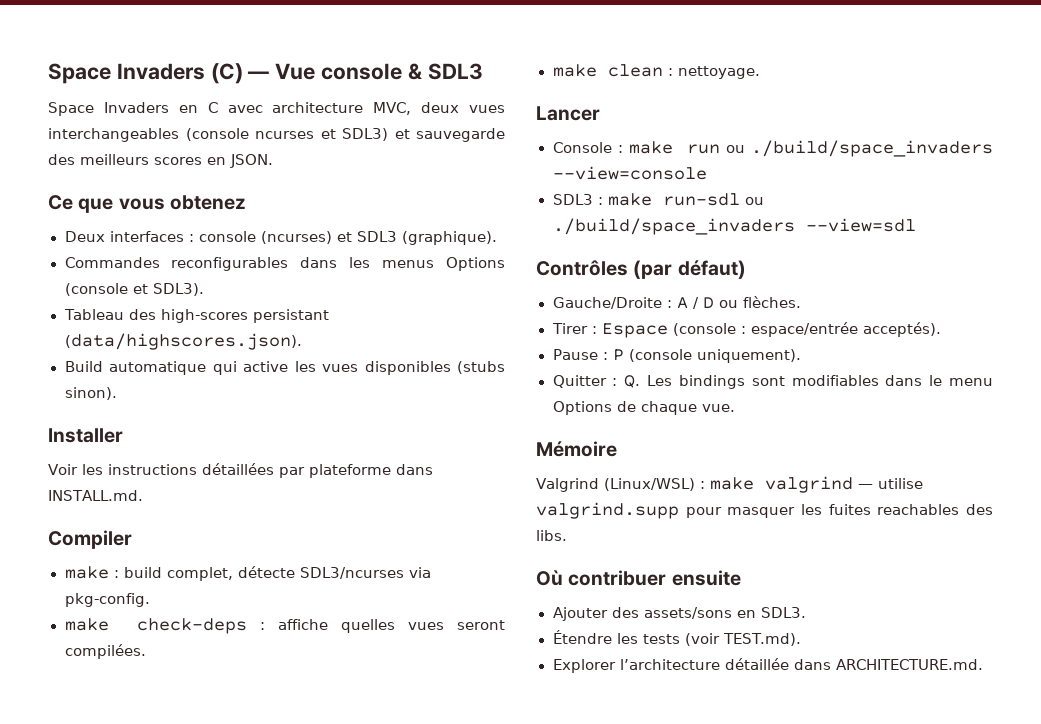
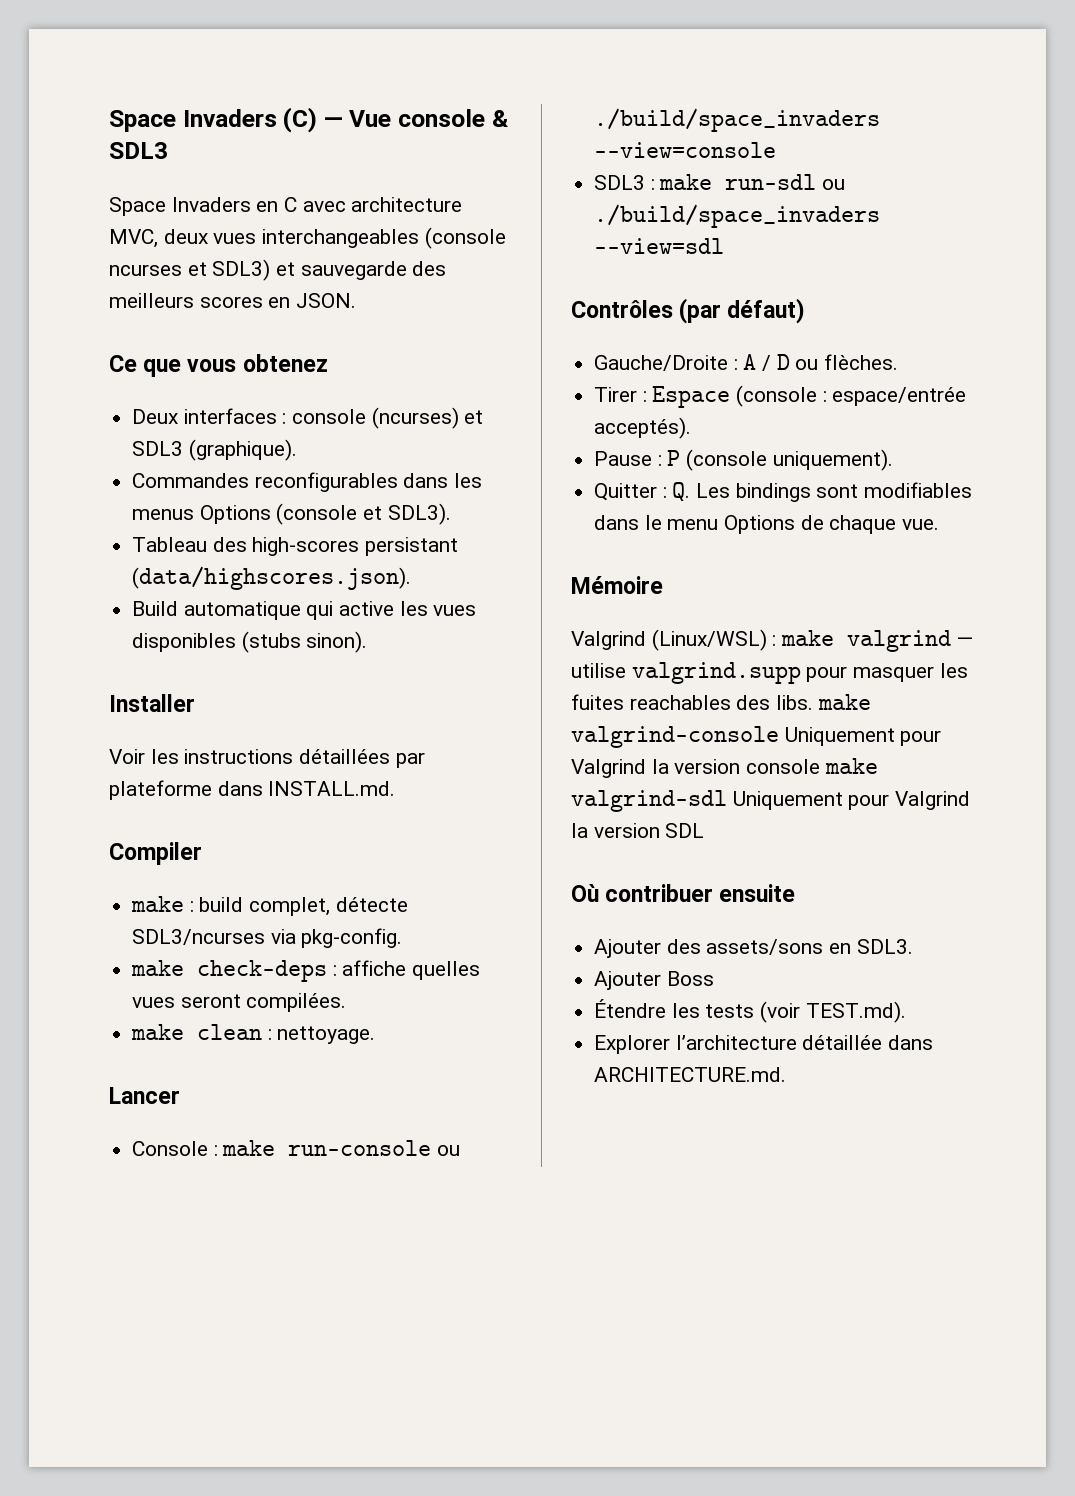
[686,144,720,154] run -> [288,1140,432,1156] run-console
(567, 535) none -> [817,694,871,710] [571,726,942,748] [571,758,878,778] [571,790,971,812] [571,823,705,838] make valgrind-console Uniquement pour Valgrind la version console make valgrind-sdl Uniquement pour Valgrind la version SDL
(806, 612) none -> [594,971,714,990] // Ajouter Boss

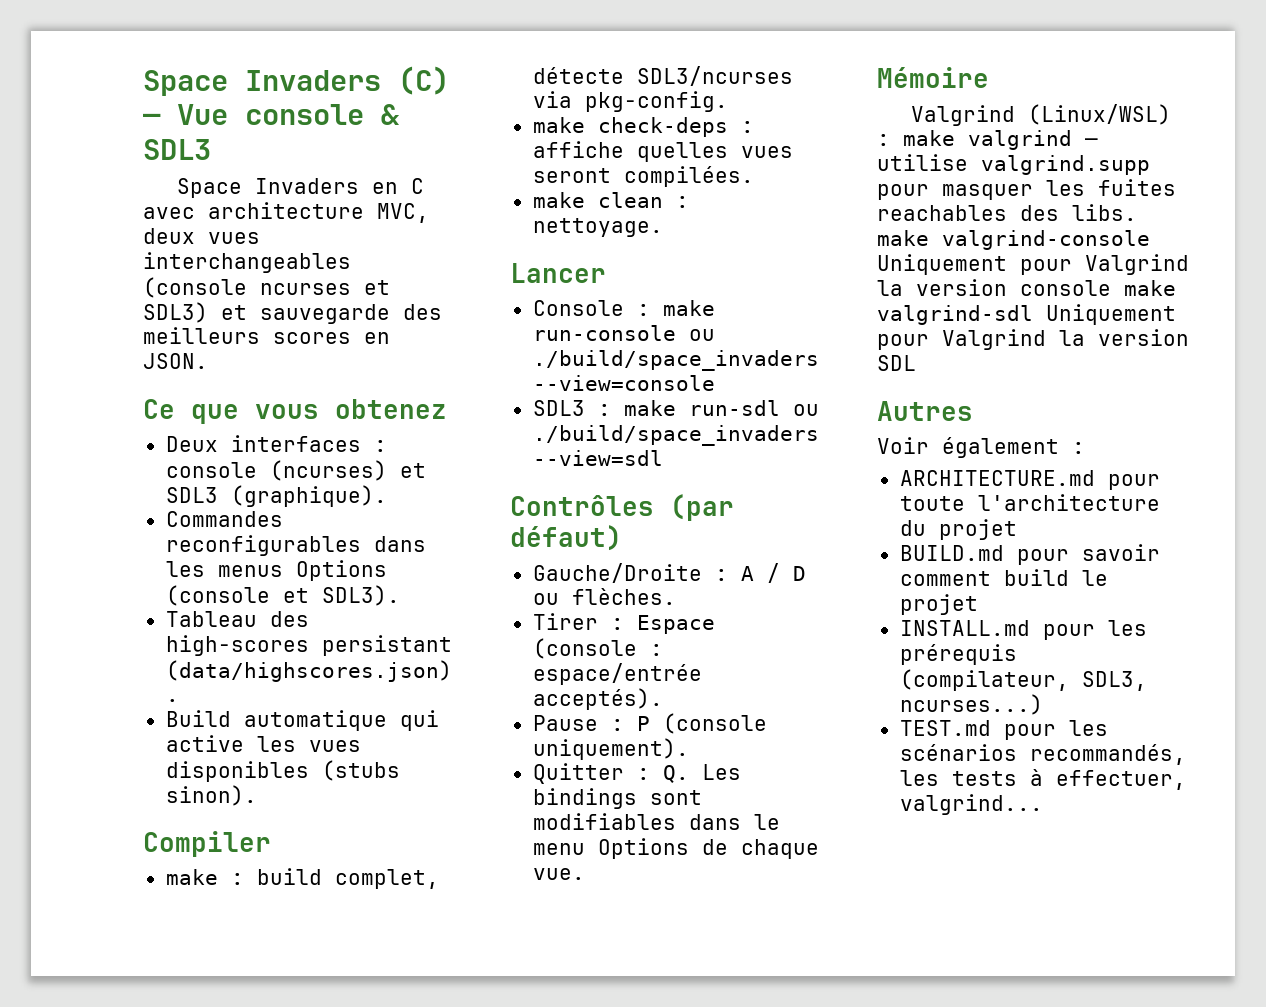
[109,694,195,712] [109,749,425,768] [109,780,396,800] // Installer // Voir les instructions détaillées par plateforme dans INSTALL.md. -> (257, 795) none
[571,884,796,902] [594,939,913,958] [594,971,714,990] [594,999,906,1023] [594,1035,934,1054] [594,1067,787,1082] Où contribuer ensuite // Ajouter des assets/sons en SDL3. // Ajouter Boss // Étendre les tests (voir TEST.md). // Explorer l’architecture détaillée dans ARCHITECTURE.md. -> [877,401,973,421] [877,437,1085,458] [899,470,1160,490] [899,494,1160,511] [899,519,1017,540] [899,544,1160,565] [899,569,1108,586] [899,594,978,615] [899,620,1147,640] [899,644,1017,665] [899,669,1147,691] [899,694,1043,715] [899,720,1108,740] [899,744,1186,765] [899,769,1186,790] [899,794,1043,815] Autres // Voir également : // ARCHITECTURE.md pour toute l'architecture du projet // BUILD.md pour savoir comment build le projet // INSTALL.md pour les prérequis (compilateur, SDL3, ncurses...) // TEST.md pour les scénarios recommandés, les tests à effectuer, valgrind...

